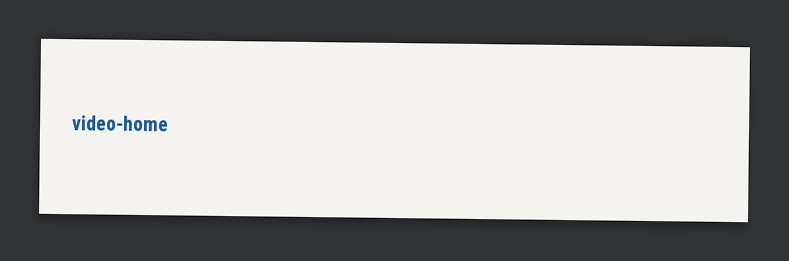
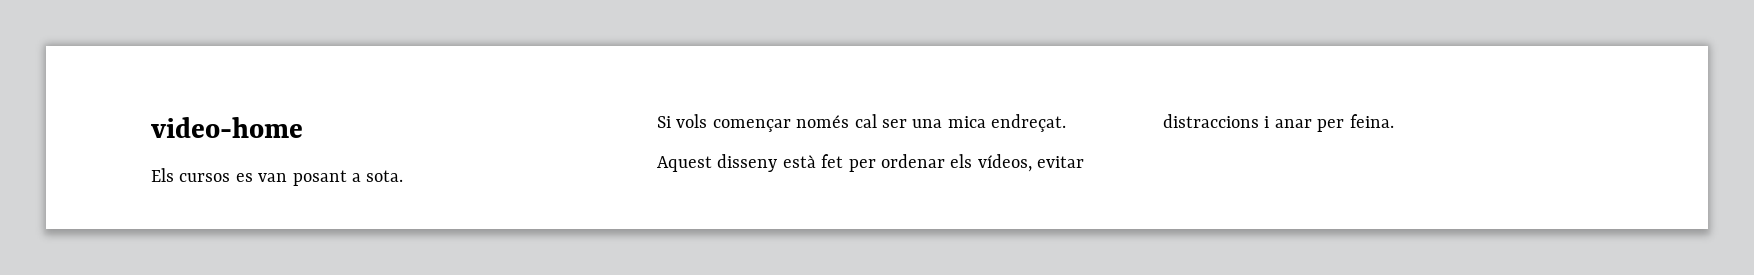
(169, 123) none -> [151,168,404,186] [657,114,1067,132] [657,154,1085,172] [1163,114,1394,132] // Els cursos es van posant a sota. // Si vols començar només cal ser una mica endreçat. // Aquest disseny està fet per ordenar els vídeos, evitar distraccions i anar per feina.

